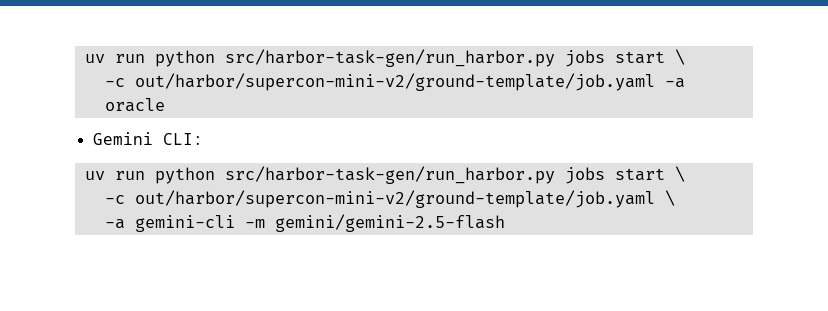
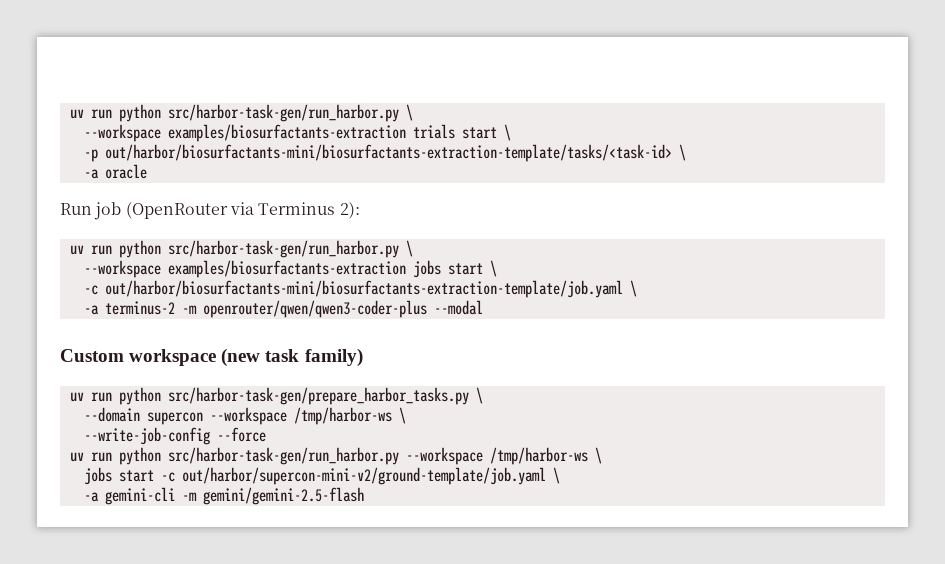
[84,49,685,67] [104,73,685,91] [104,98,165,112] [92,132,203,145] [84,166,685,184] uv run python src/harbor-task-gen/run_harbor.py jobs start \ // -c out/harbor/supercon-mini-v2/ground-template/job.yaml -a oracle // Gemini CLI: // uv run python src/harbor-task-gen/run_harbor.py jobs start \ // -> [69,104,413,122] [83,124,511,142] [83,144,686,162] [83,164,147,179] [60,202,360,220] [69,240,413,258] [83,260,497,278] [83,280,637,298] [83,300,483,318] [60,348,363,367] [69,387,483,405] [83,407,406,425] [83,427,266,445] [69,447,602,465] [83,467,154,485] uv run python src/harbor-task-gen/run_harbor.py \ // --workspace examples/biosurfactants-extraction trials start \ // -p out/harbor/biosurfactants-mini/biosurfactants-extraction-template/tasks/<task-id> \ // -a oracle // Run job (OpenRouter via Terminus 2): // uv run python src/harbor-task-gen/run_harbor.py \ // --workspace examples/biosurfactants-extraction jobs start \ // -c out/harbor/biosurfactants-mini/biosurfactants-extraction-template/job.yaml \ // -a terminus-2 -m openrouter/qwen/qwen3-coder-plus --modal // Custom workspace (new task family) // uv run python src/harbor-task-gen/prepare_harbor_tasks.py \ // --domain supercon --workspace /tmp/harbor-ws \ // --write-job-config --force // uv run python src/harbor-task-gen/run_harbor.py --workspace /tmp/harbor-ws \ // jobs start

